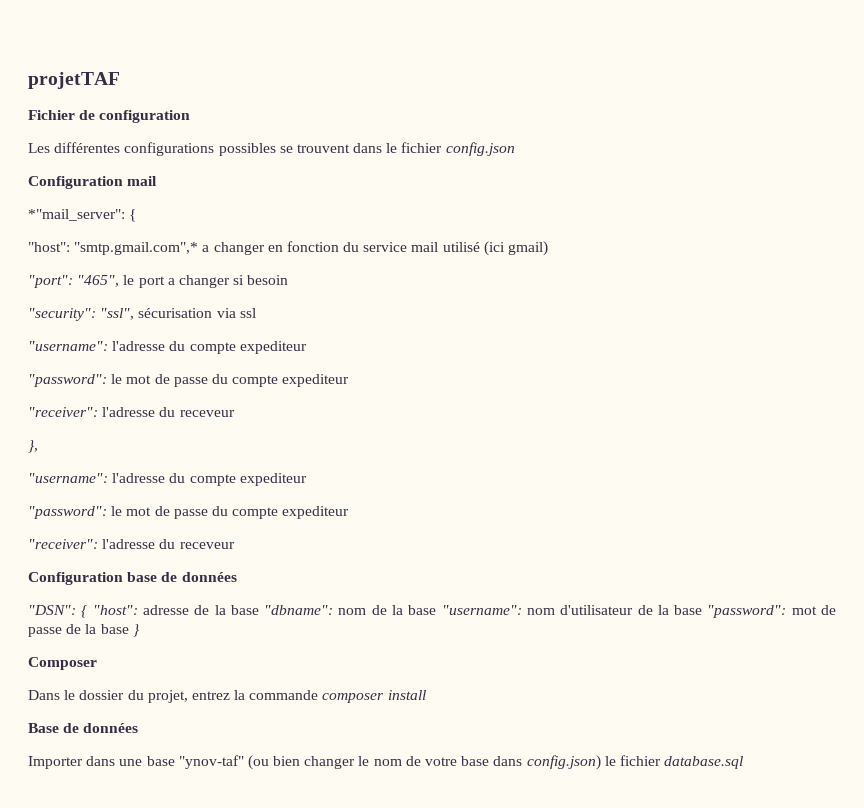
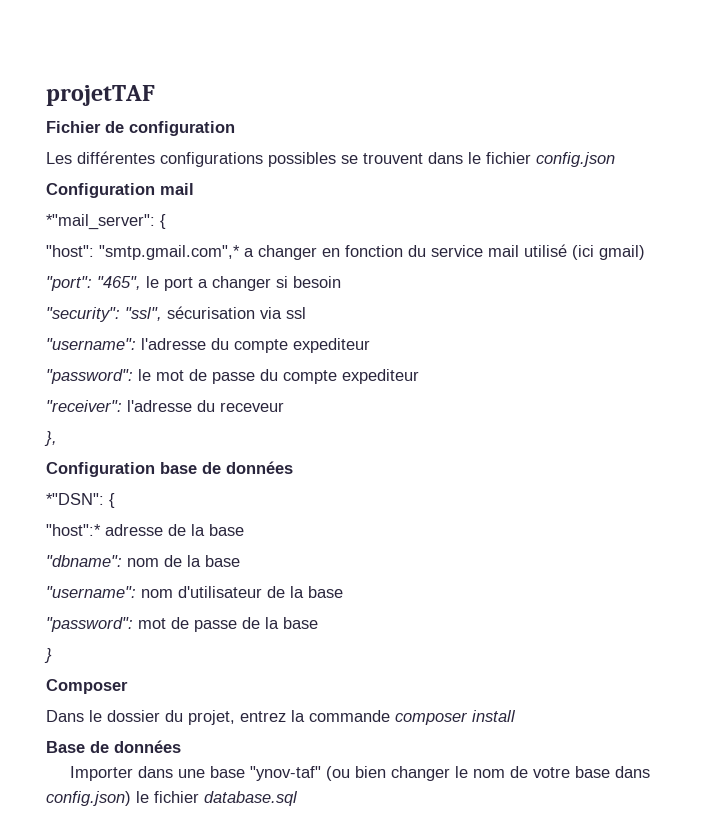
[28,473,307,486] [28,506,350,519] [28,539,235,549] // "username": l'adresse du compte expediteur // "password": le mot de passe du compte expediteur // "receiver": l'adresse du receveur -> (57, 438) none
[28,605,138,618] "DSN": { "host": -> [46,493,115,508] [46,524,101,536] *"DSN": { // "host":*
(259, 610) none -> (244, 530) //
(437, 610) none -> (240, 561) //
(703, 610) none -> (343, 592) //
(129, 629) none -> (318, 623) //

